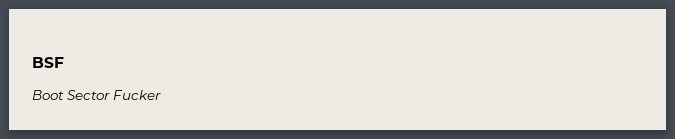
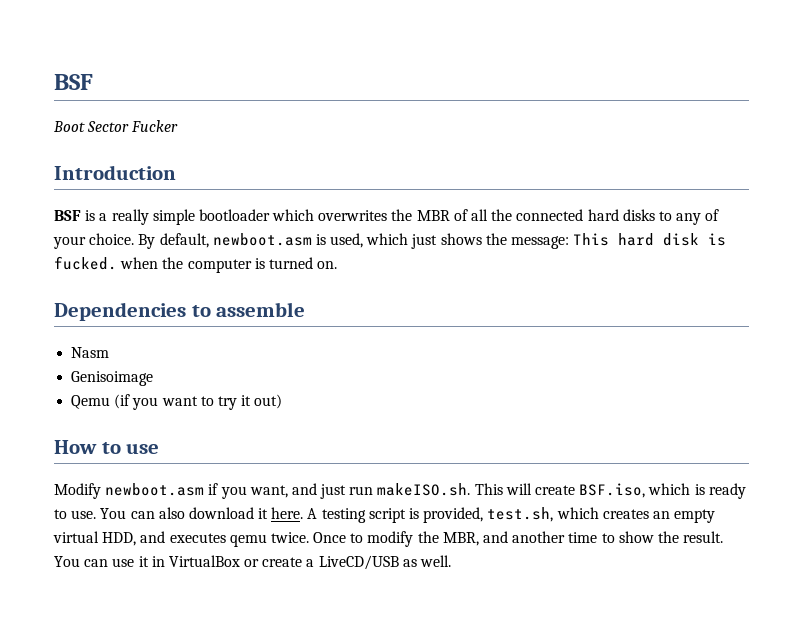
(161, 95) none -> [54,165,176,180] [54,209,720,225] [53,233,727,249] [54,256,338,273] [54,302,306,321] [71,347,110,358] [71,371,154,386] [71,394,283,410] [54,440,160,454] [54,483,746,499] [54,507,716,523] [53,531,724,547] [54,555,452,570] // Introduction // BSF is a really simple bootloader which overwrites the MBR of all the connected hard disks to any of your choice. By default, newboot.asm is used, which just shows the message: This hard disk is fucked. when the computer is turned on. // Dependencies to assemble // Nasm // Genisoimage // Qemu (if you want to try it out) // How to use // Modify newboot.asm if you want, and just run makeISO.sh. This will create BSF.iso, which is ready to use. You can also download it here. A testing script is provided, test.sh, which creates an empty virtual HDD, and executes qemu twice. Once to modify the MBR, and another time to show the result. You can use it in VirtualBox or create a LiveCD/USB as well.

